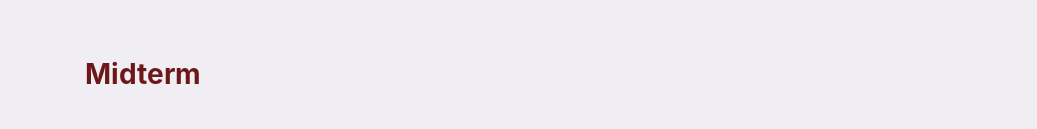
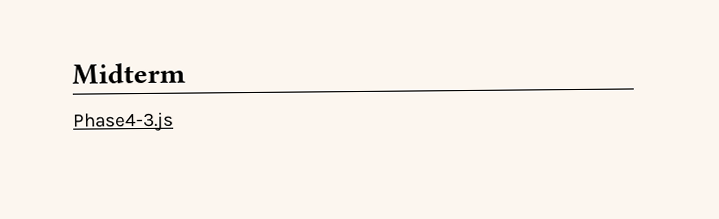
(201, 72) none -> [73,111,174,132] // Phase4-3.js

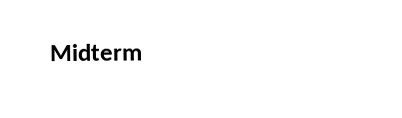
[73,111,174,132] // Phase4-3.js -> (143, 52) none

